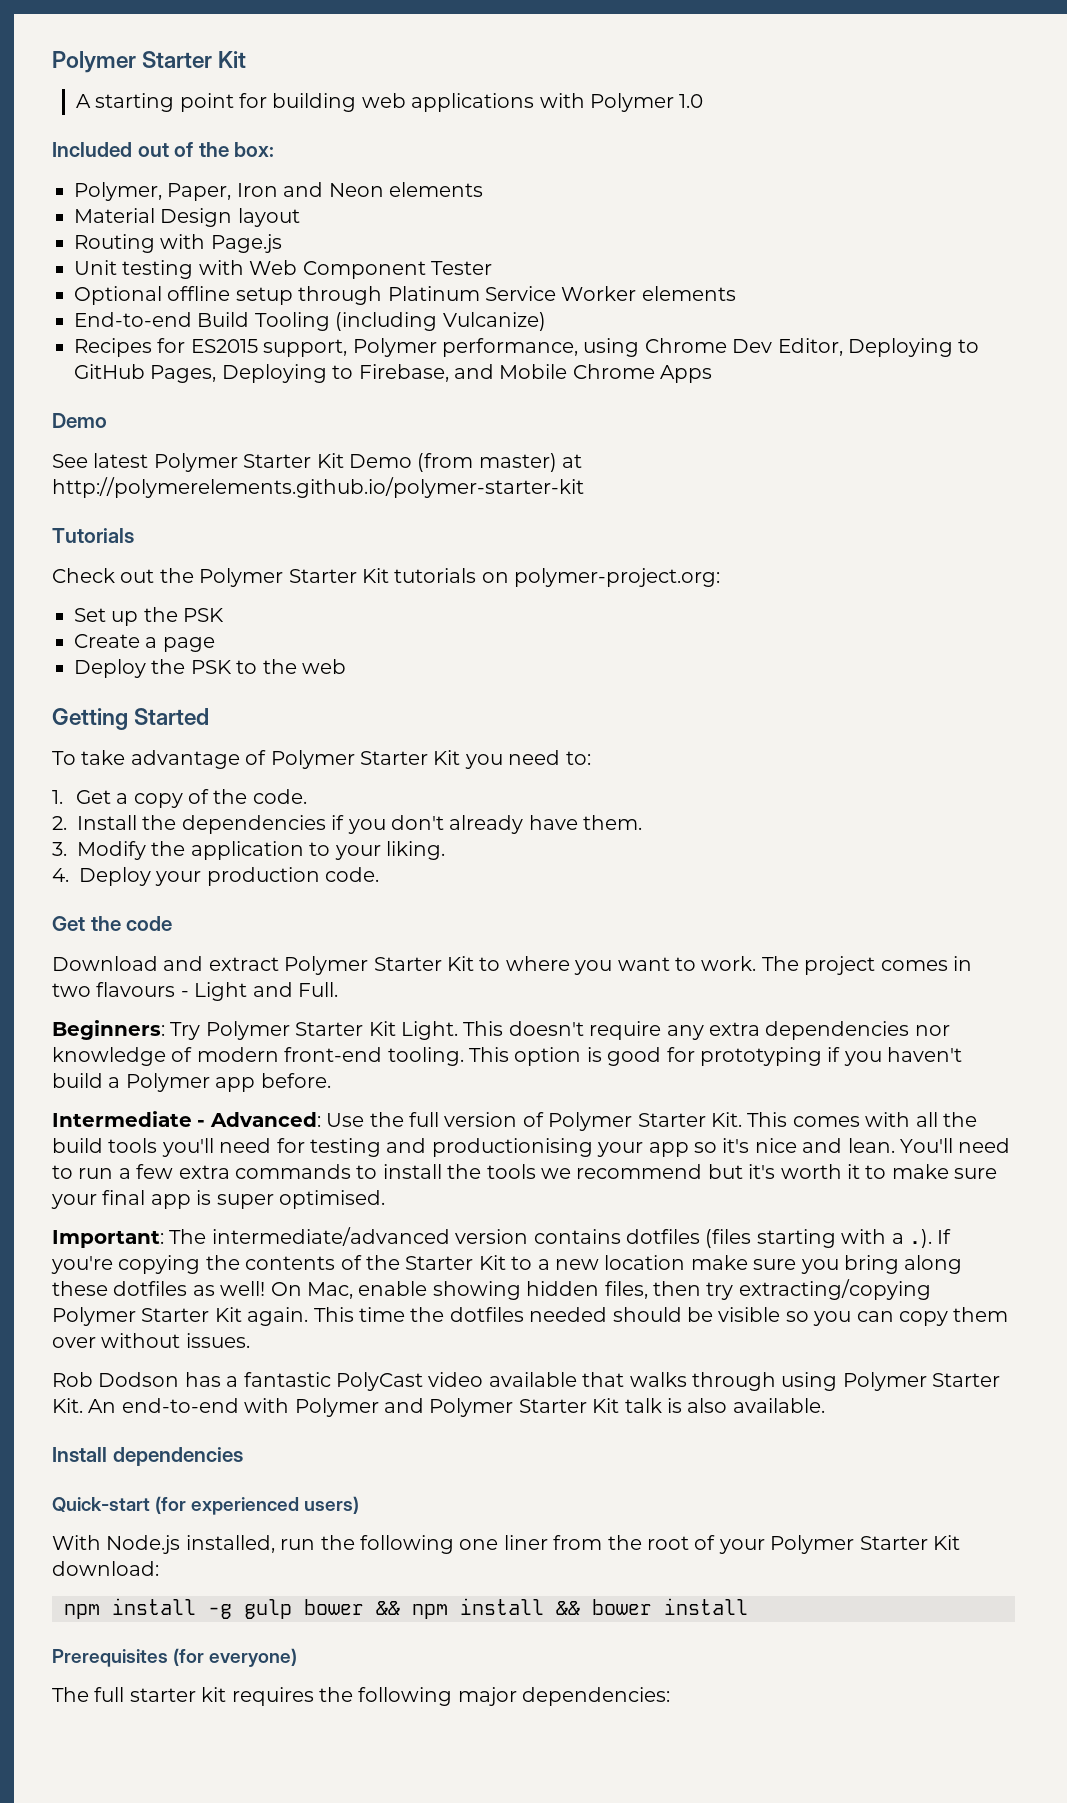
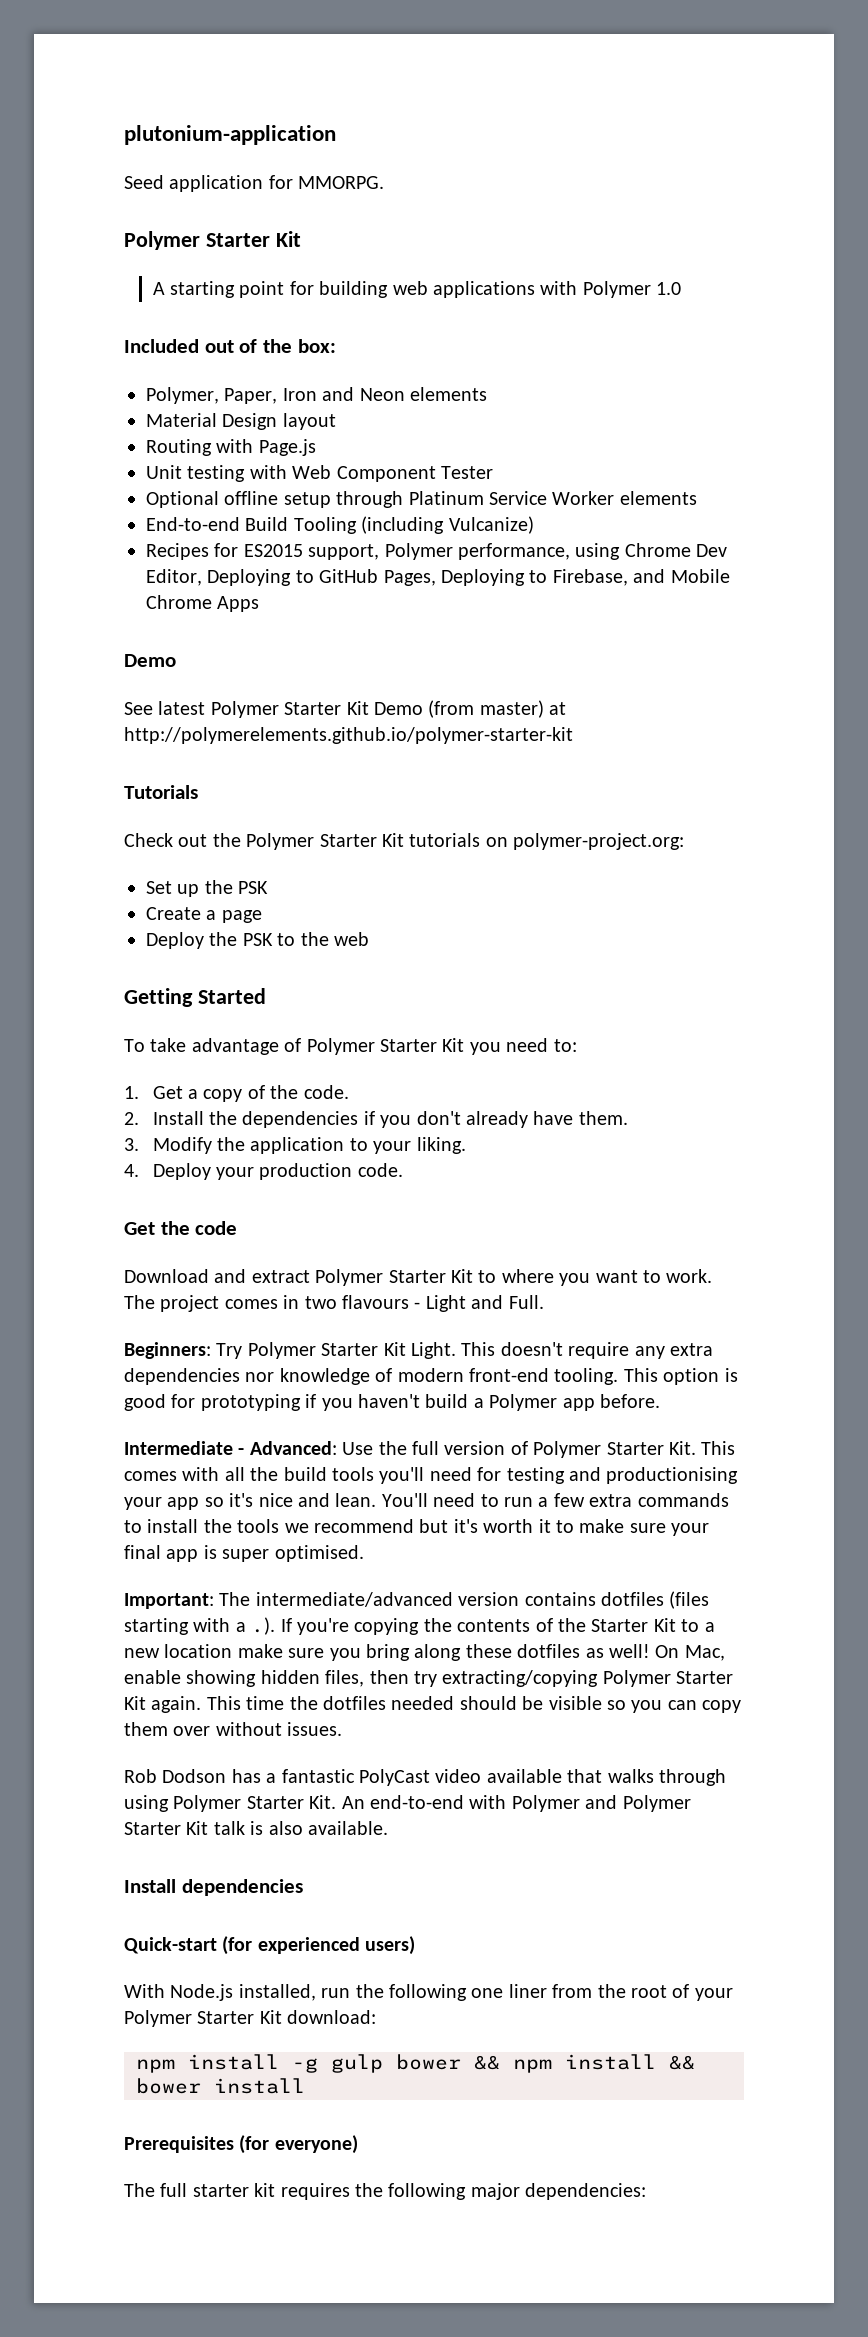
(52, 62) none -> [124,125,336,145] [124,175,385,192] plutonium-application // Seed application for MMORPG. //

